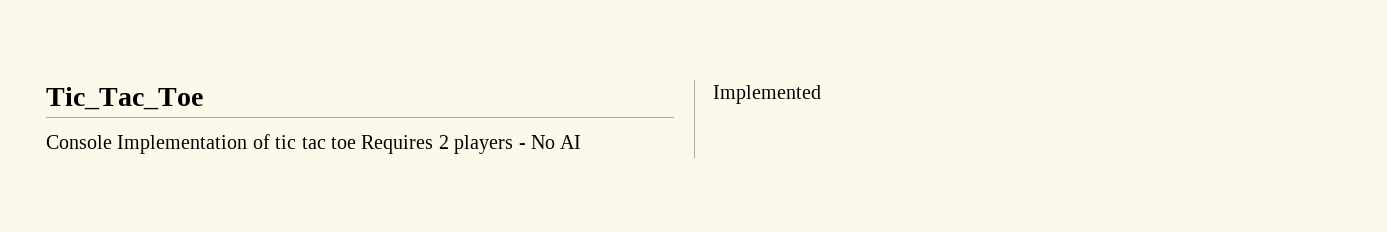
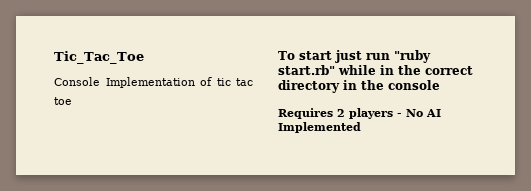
(356, 143) none -> [278,50,431,63] [278,65,473,75] [278,80,440,93] // To start just run "ruby start.rb" while in the correct directory in the console //

